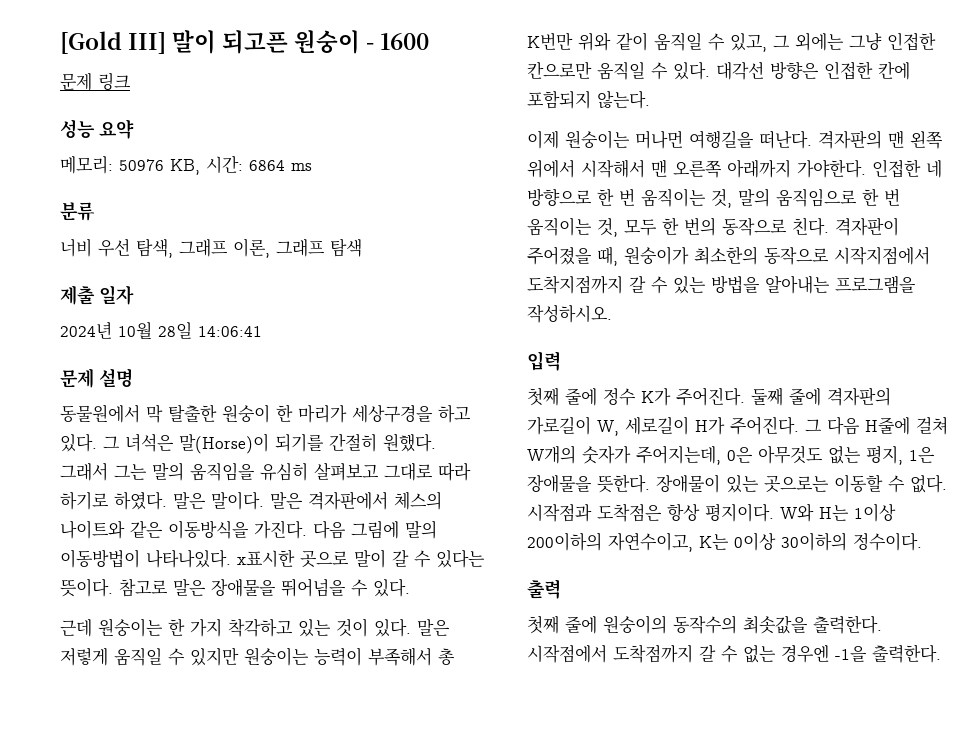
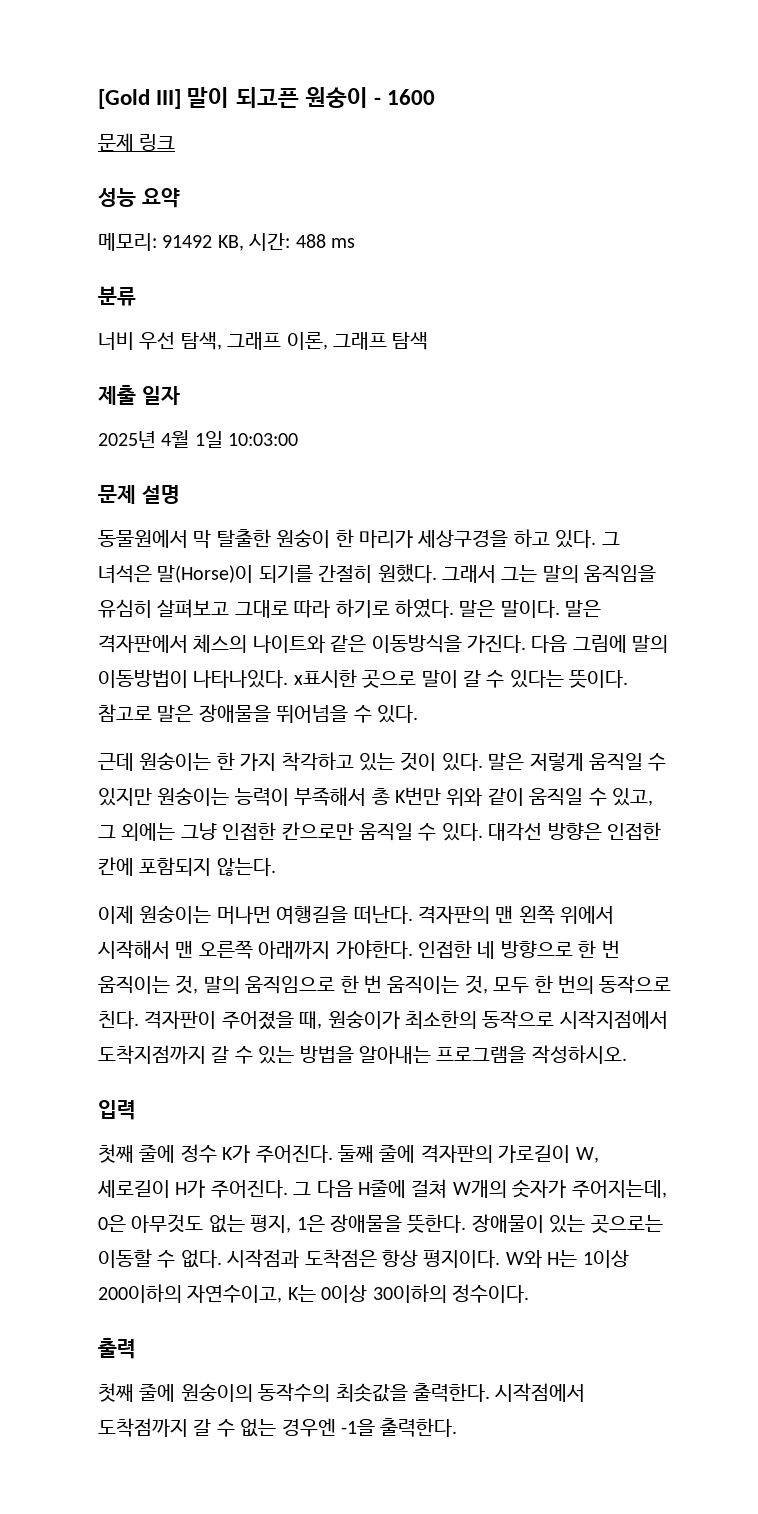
[119,159,164,171] 50976 -> [162,235,213,248] 91492
[249,160,285,171] 6864 -> [295,234,326,248] 488
[60,322,262,339] 2024년 10월 28일 14:06:41 -> [98,430,299,448] 2025년 4월 1일 10:03:00

